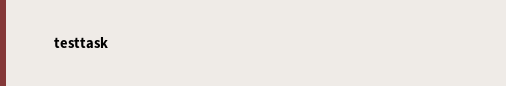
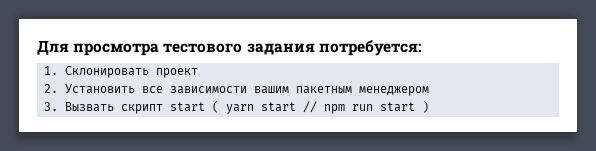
[54,37,108,49] testtask -> [37,40,421,56] [43,66,198,78] [43,84,429,96] [43,101,429,114] Для просмотра тестового задания потребуется: // 1. Склонировать проект // 2. Установить все зависимости вашим пакетным менеджером // 3. Вызвать скрипт start ( yarn start // npm run start )

